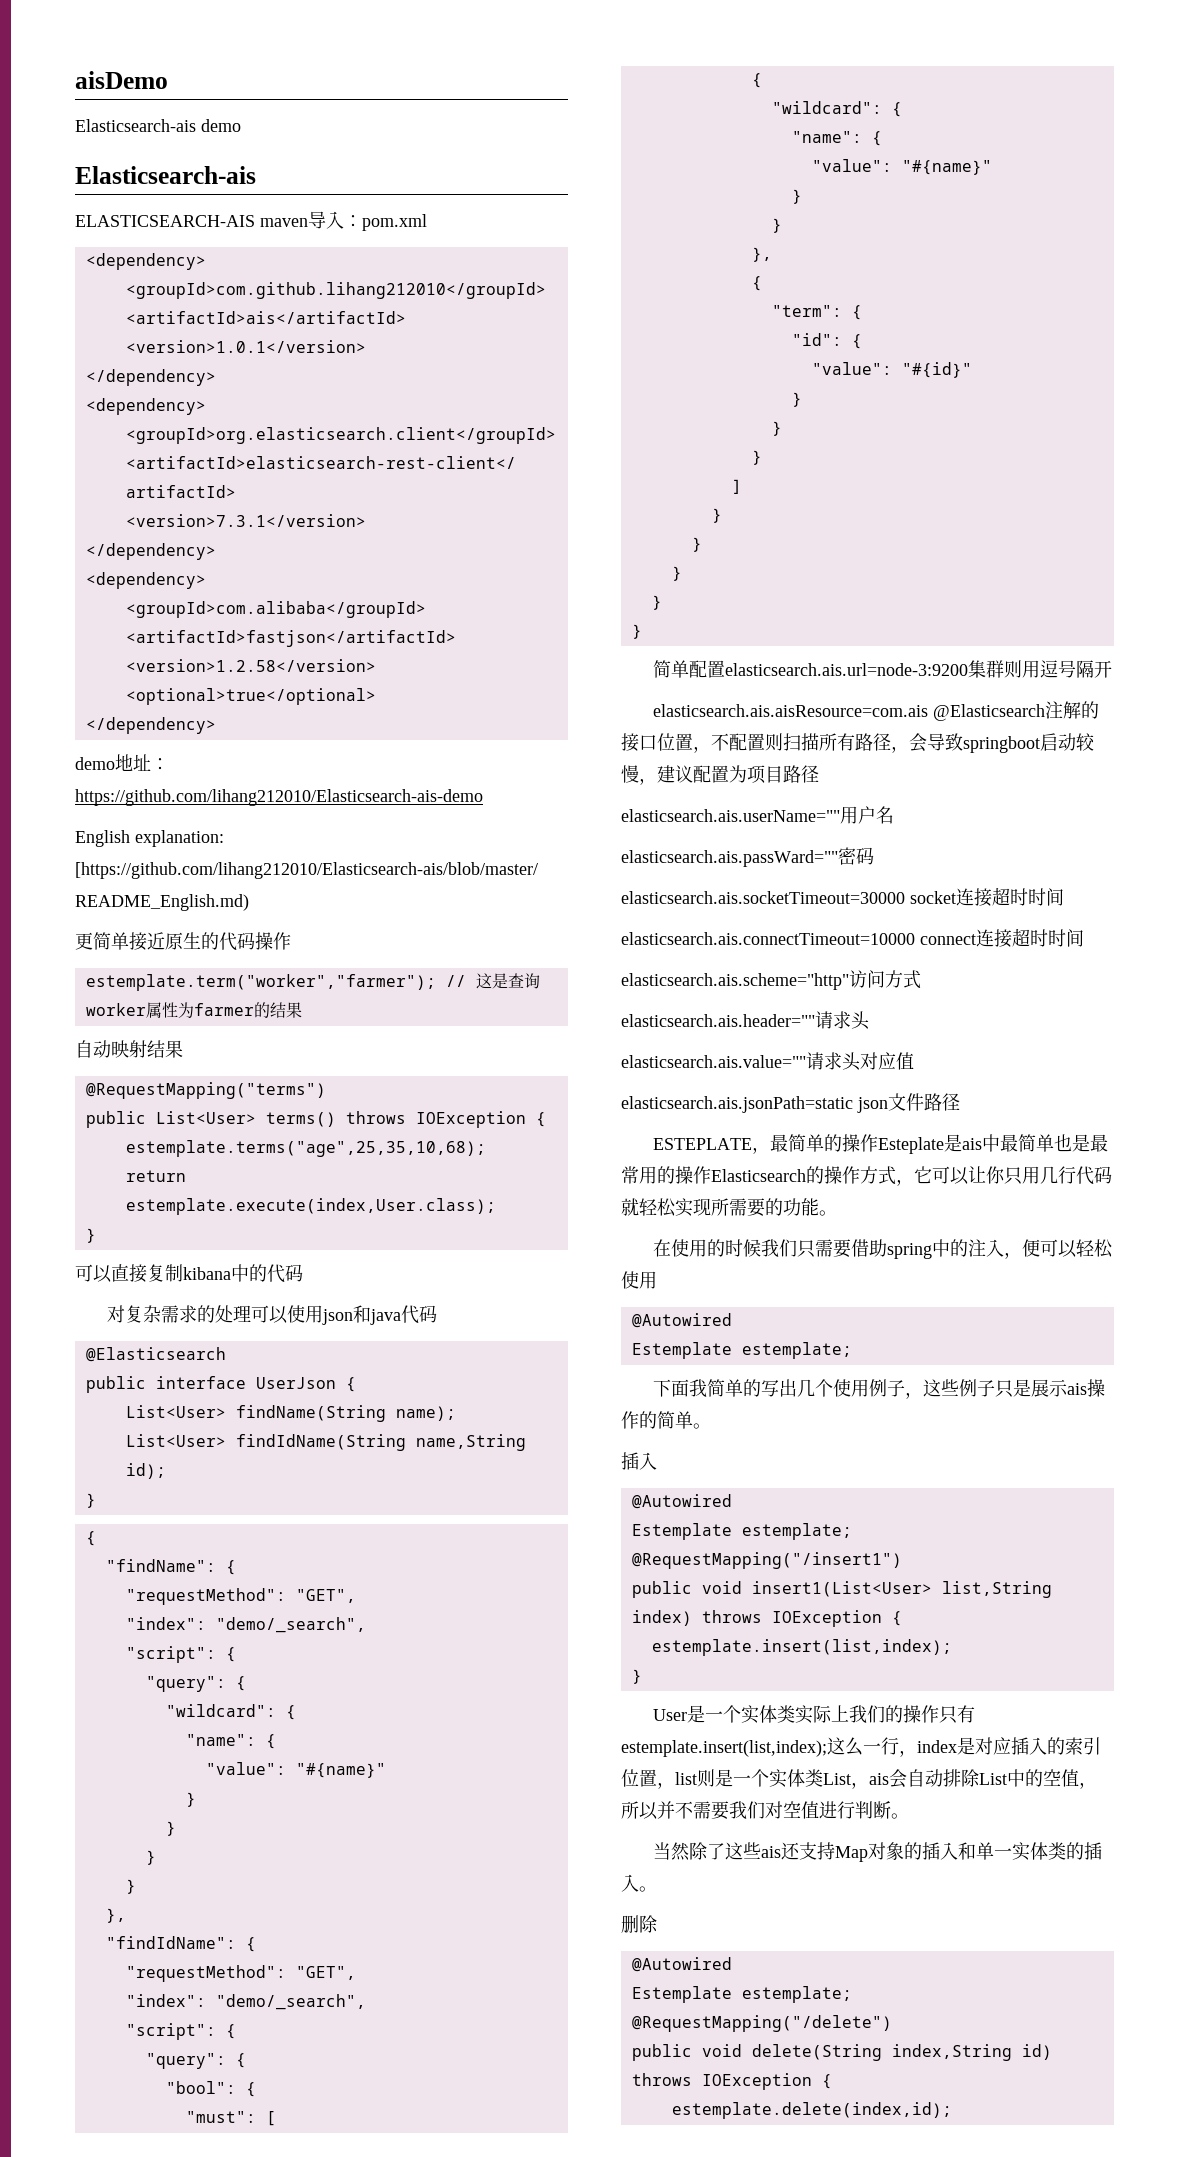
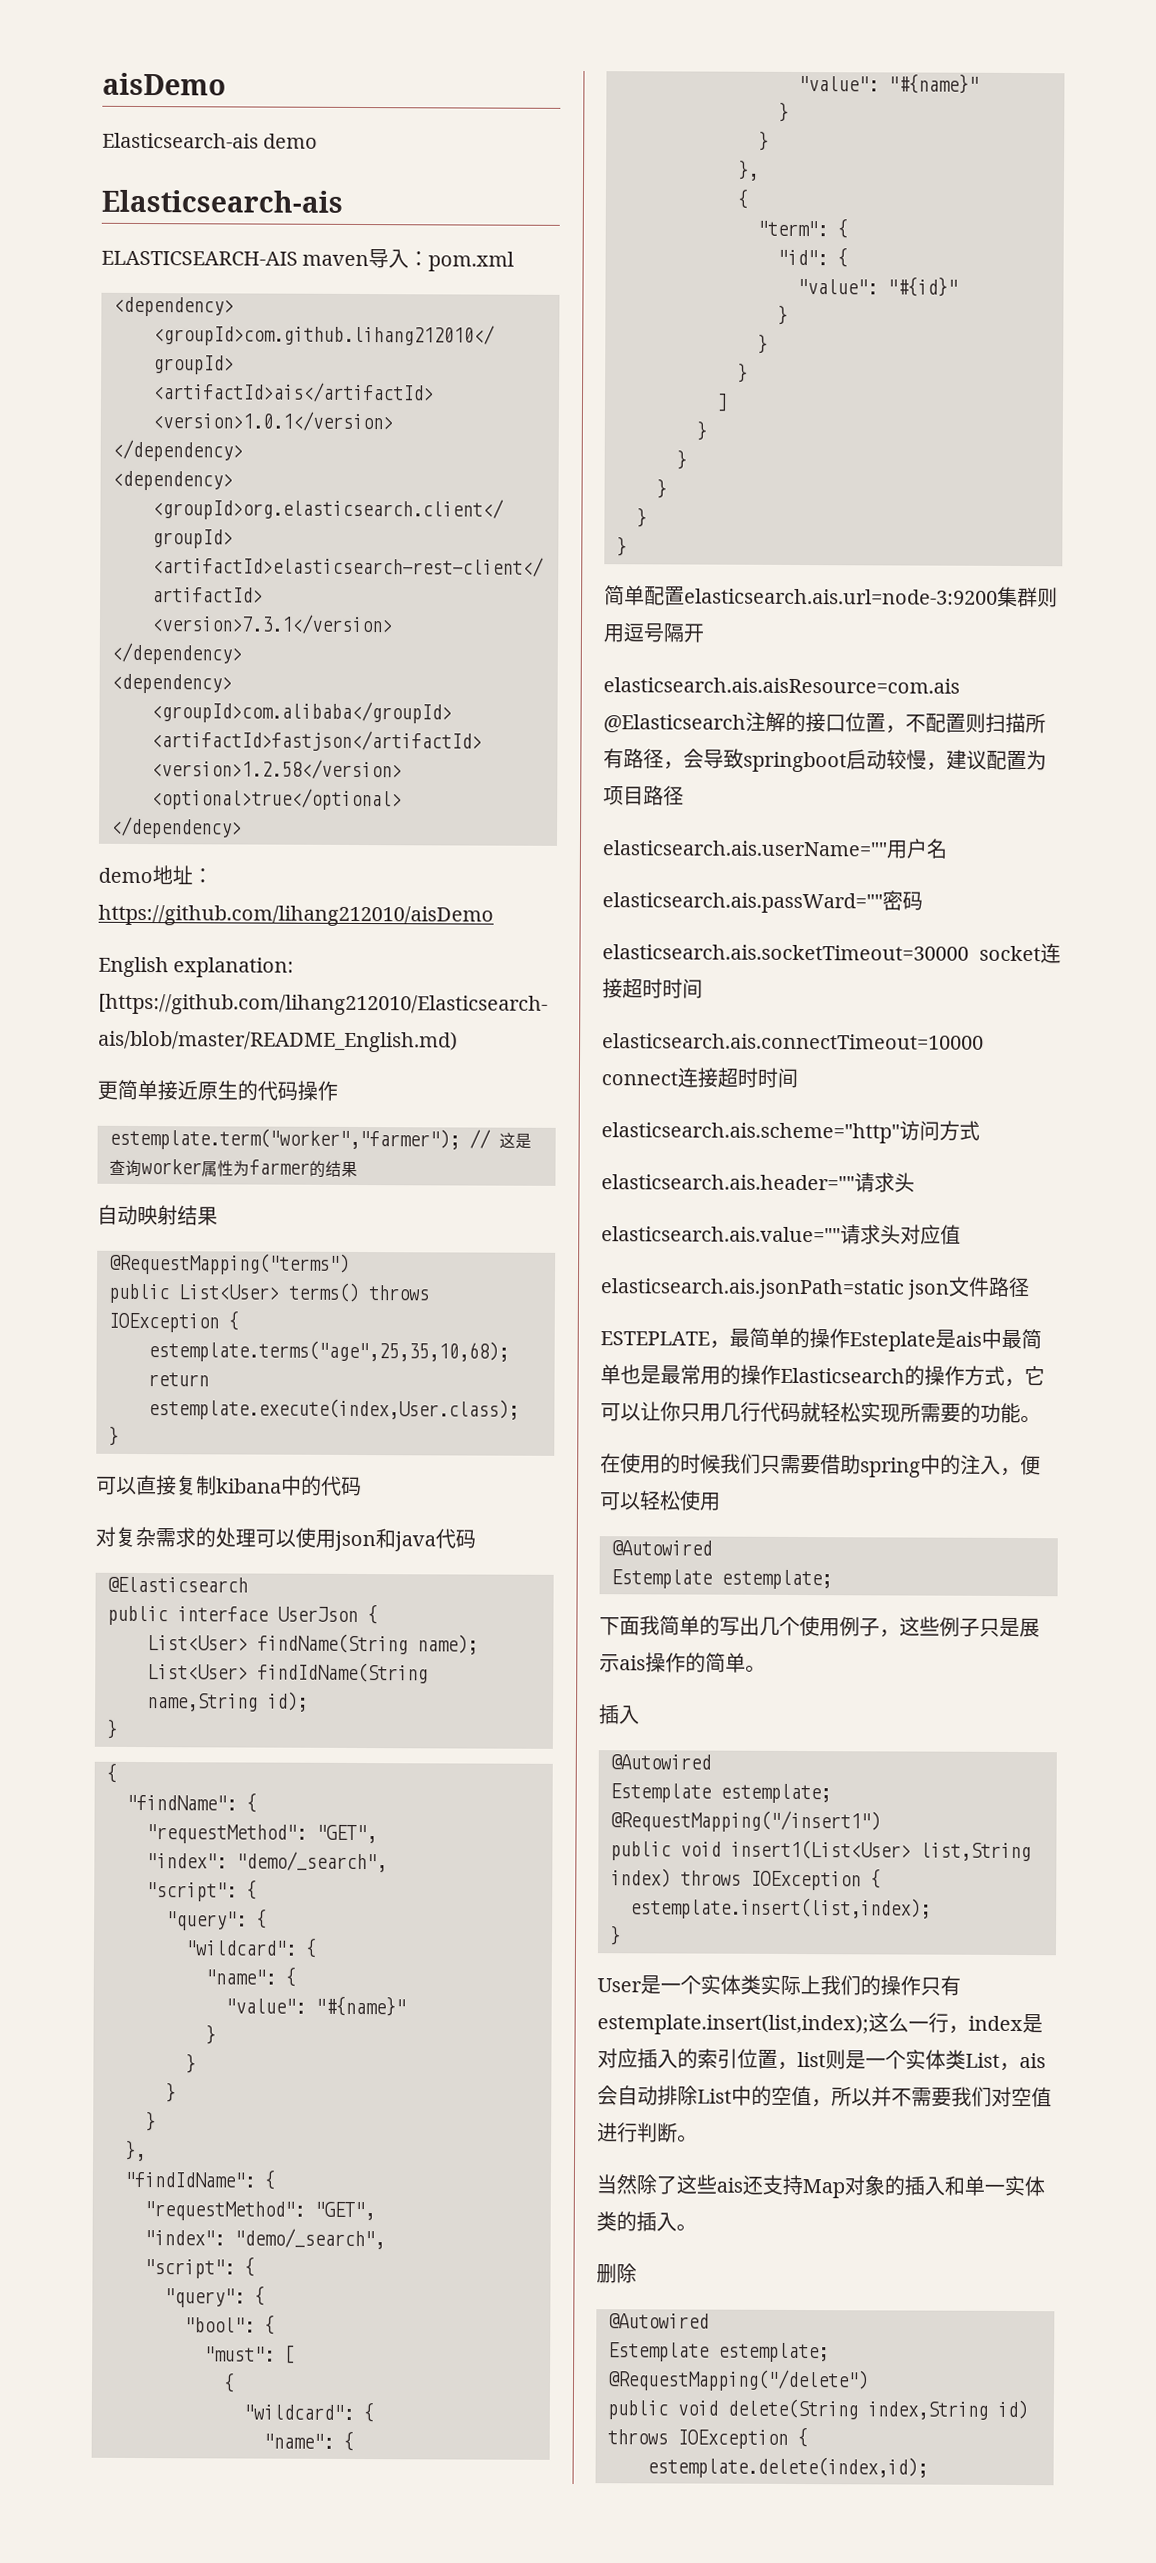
[75,789,483,806] https://github.com/lihang212010/Elasticsearch-ais-demo -> [98,904,494,927] https://github.com/lihang212010/aisDemo

